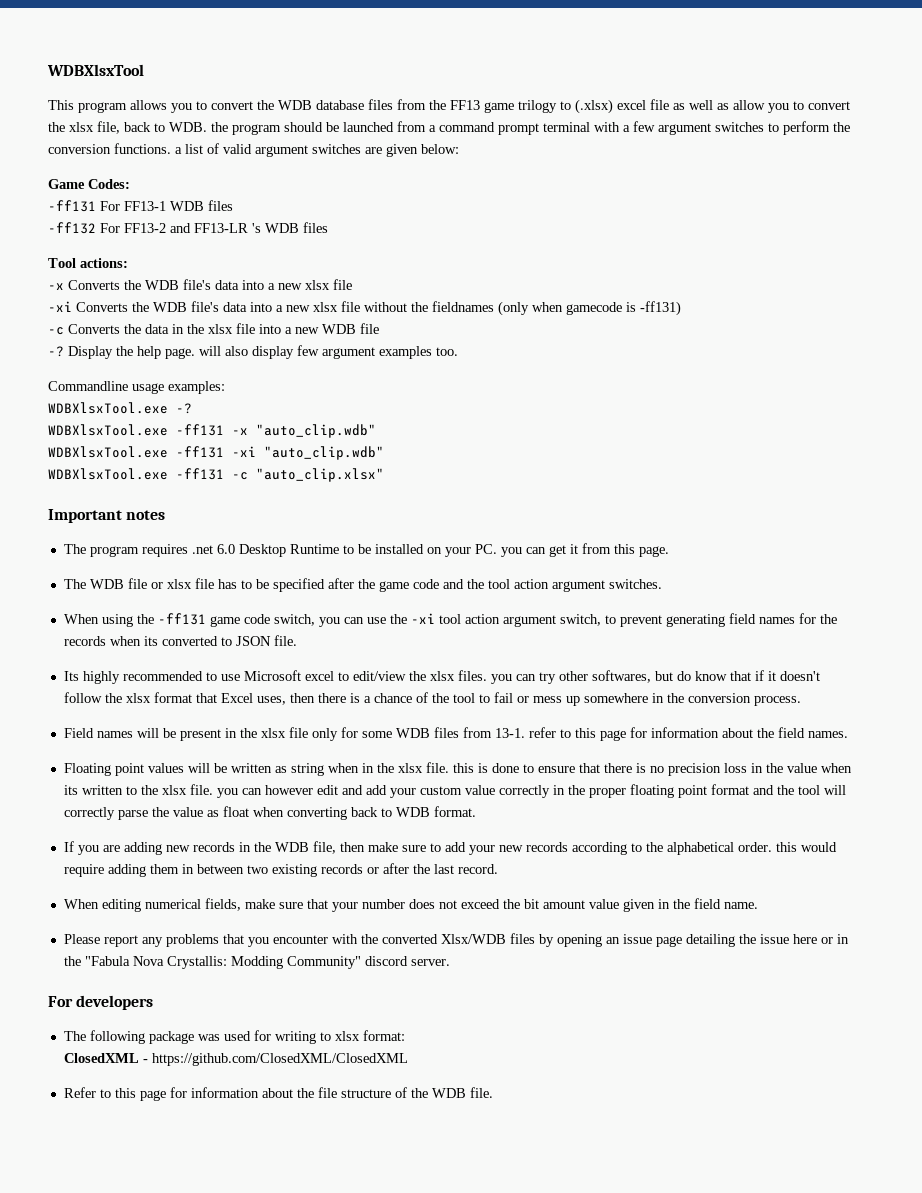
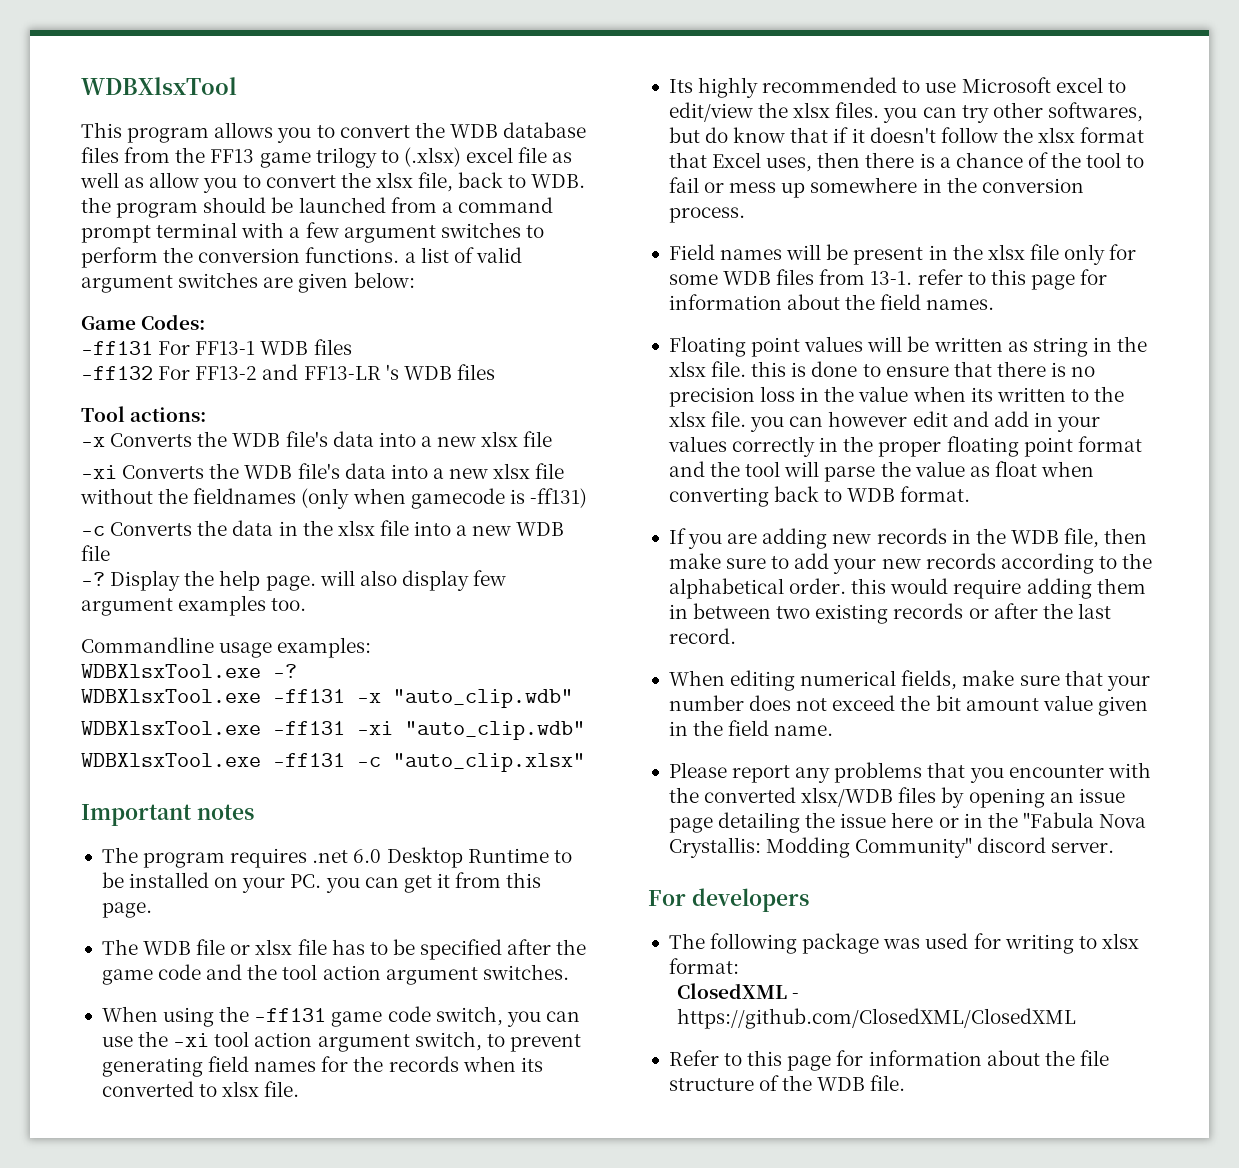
[235,636,271,646] JSON -> [222,1081,260,1097] xlsx
[327,763,359,773] when -> (1088, 347) none
[389,785,495,798] your custom value -> [1033,412,1101,432] [667,436,727,452] in your values
[63,807,115,820] correctly -> (820, 469) none
[440,934,506,944] Xlsx/WDB -> [801,787,894,807] xlsx/WDB

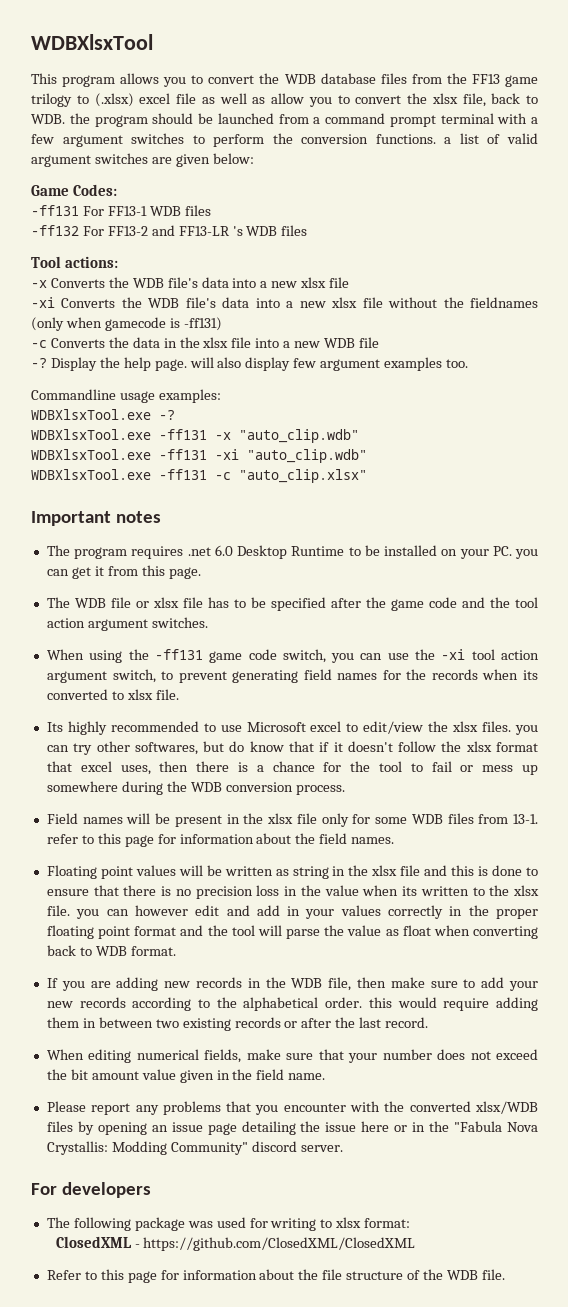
[712,152,762,168] Excel -> [80,761,112,772] excel
[1027,152,1048,168] of -> [323,762,342,772] for
[922,177,977,193] in the -> [121,781,222,795] during the WDB
[711,361,747,377] file. -> [400,865,448,876] file and

